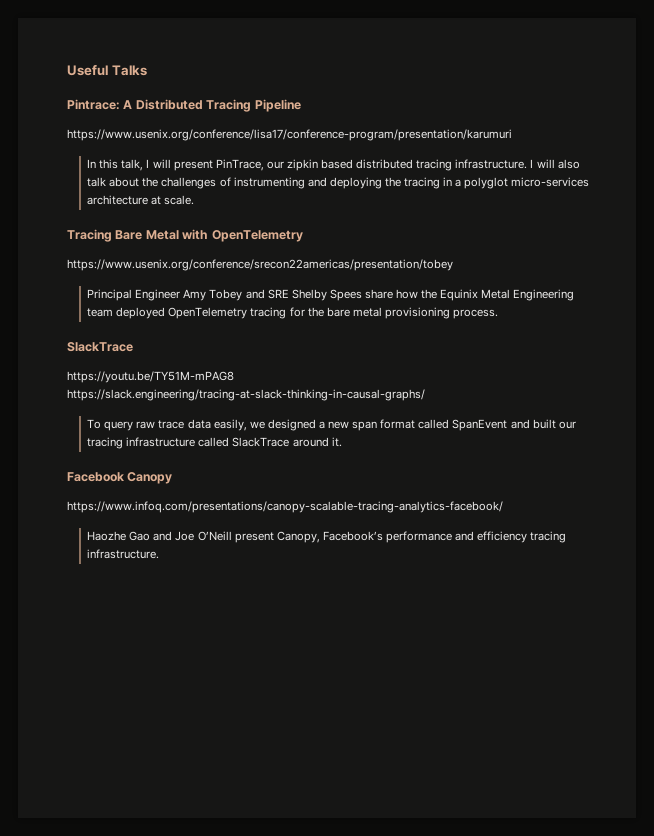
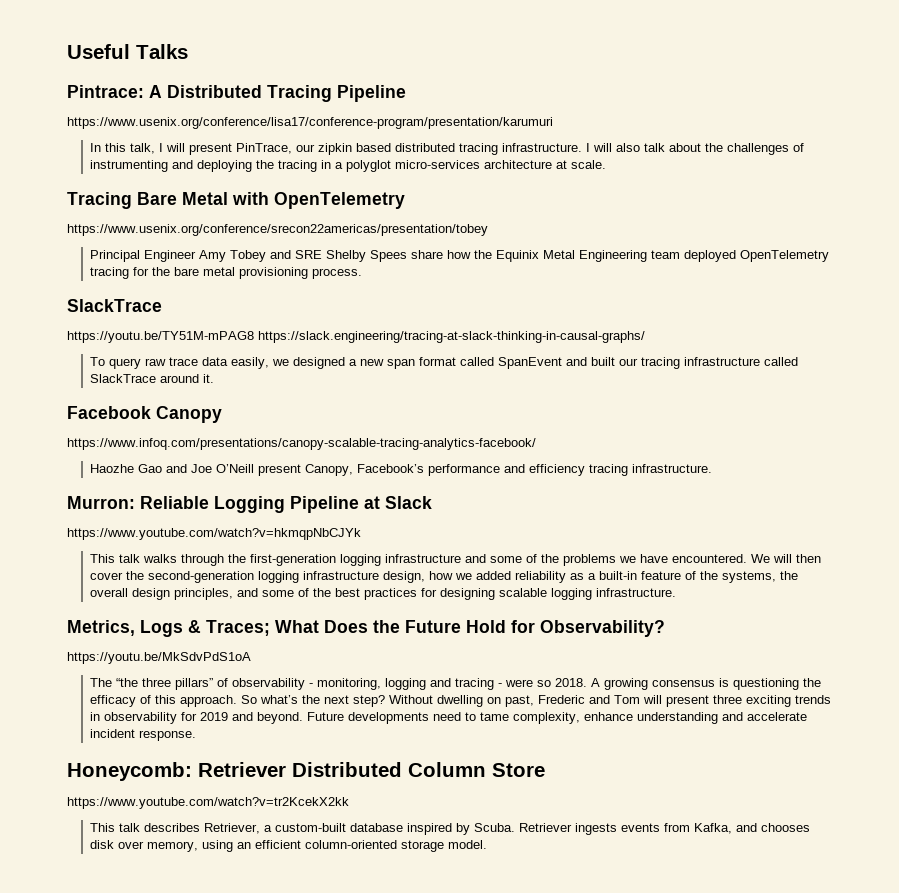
(160, 554) none -> [67,496,432,513] [67,528,361,540] [89,554,821,566] [89,571,798,583] [89,588,676,600] [67,620,665,637] [67,652,251,664] [89,678,821,690] [89,695,831,707] [89,712,807,724] [89,729,196,741] [67,762,545,781] [67,797,349,809] [89,823,810,835] [89,840,487,852] // Murron: Reliable Logging Pipeline at Slack // https://www.youtube.com/watch?v=hkmqpNbCJYk // This talk walks through the first-generation logging infrastructure and some of the problems we have encountered. We will then cover the second-generation logging infrastructure design, how we added reliability as a built-in feature of the systems, the overall design principles, and some of the best practices for designing scalable logging infrastructure. // Metrics, Logs & Traces; What Does the Future Hold for Observability? // https://youtu.be/MkSdvPdS1oA // The “the three pillars” of observability - monitoring, logging and tracing - were so 2018. A growing consensus is questioning the efficacy of this approach. So what’s the next step? Without dwelling on past, Frederic and Tom will present three exciting trends in observability for 2019 and beyond. Future developments need to tame complexity, enhance understanding and accelerate incident response. // Honeycomb: Retriever Distributed Column Store // https://www.youtube.com/watch?v=tr2KcekX2kk // This talk describes Retriever, a custom-built database inspired by Scuba. Retriever ingests events from Kafka, and chooses disk over memory, using an efficient column-oriented storage model.

